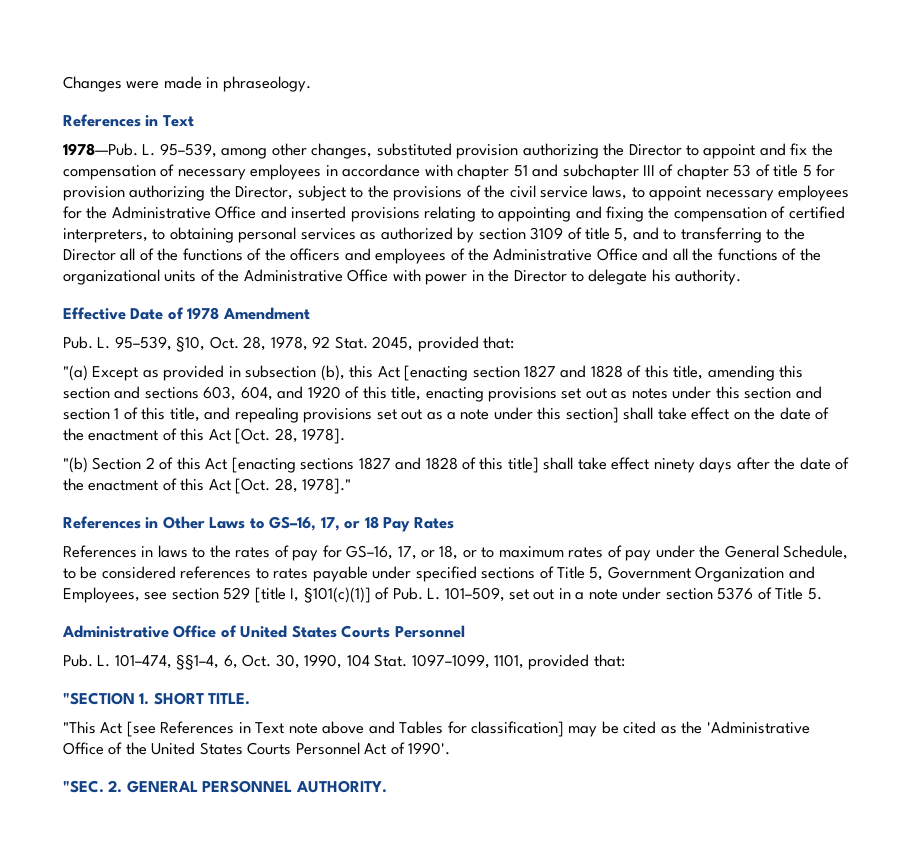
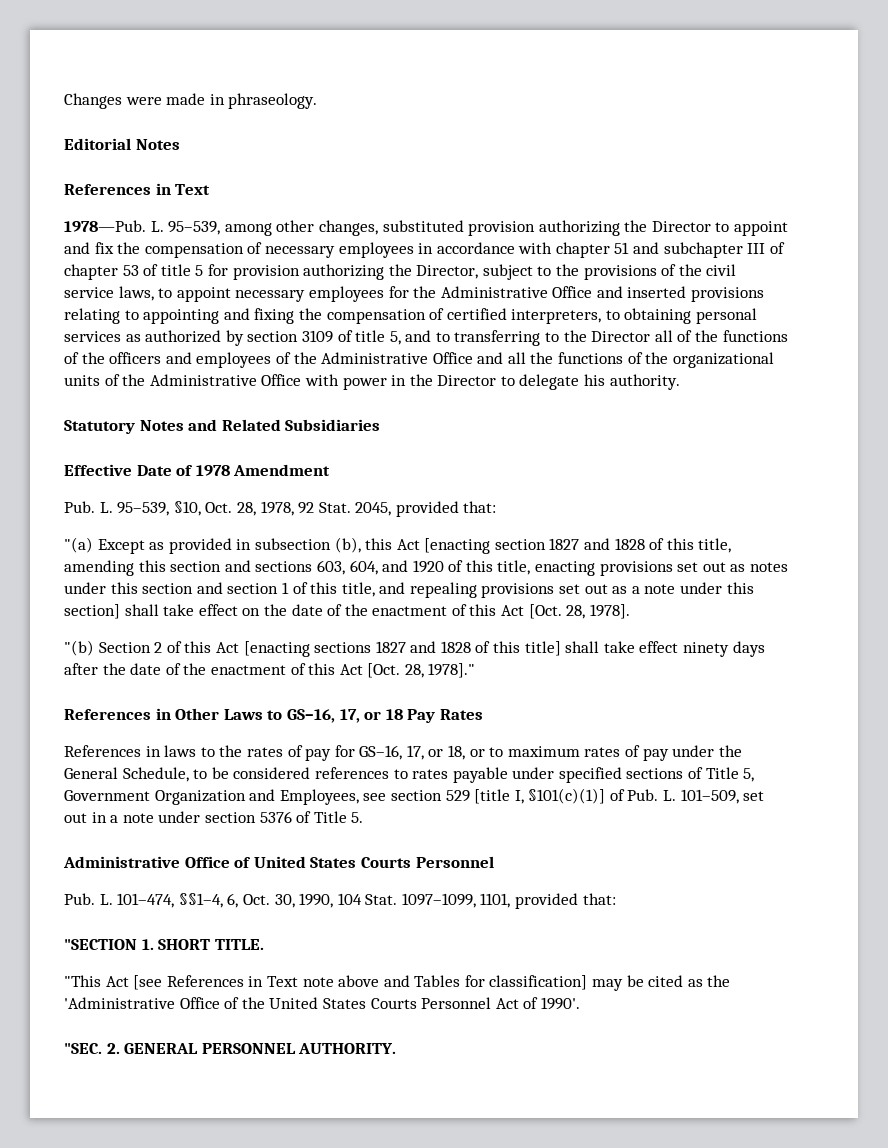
(311, 84) none -> [64,138,180,150] // Editorial Notes
(742, 277) none -> [64,419,381,434] // Statutory Notes and Related Subsidiaries

